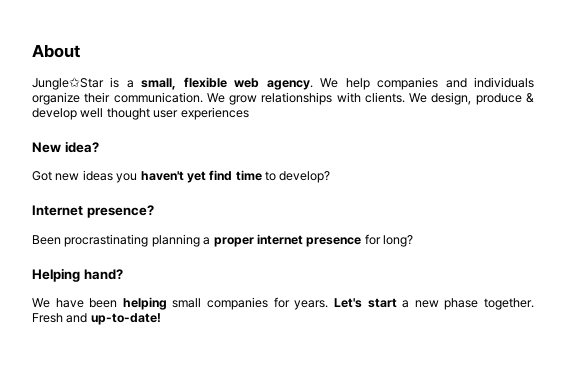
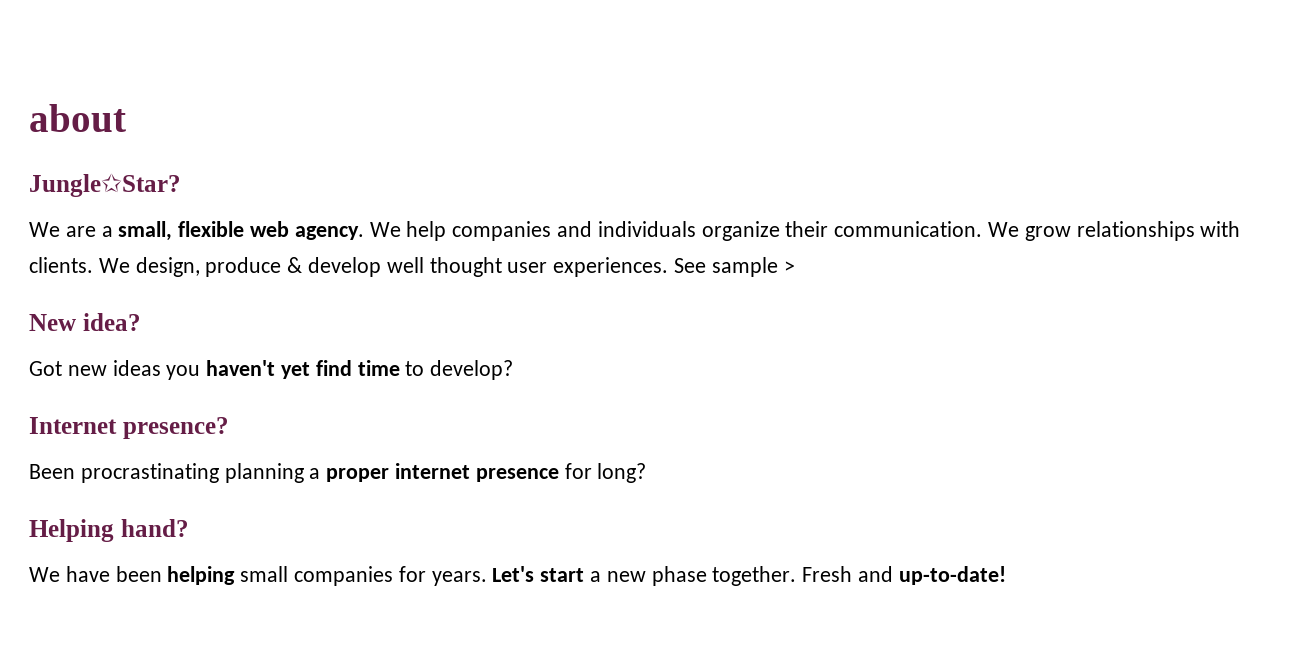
[32,44,80,58] [32,77,120,90] About // Jungle✩Star is -> [29,104,126,132] [29,173,181,197] [29,222,96,237] about // Jungle✩Star? // We are
[180,107,249,120] experiences -> [553,257,795,277] experiences. See sample >

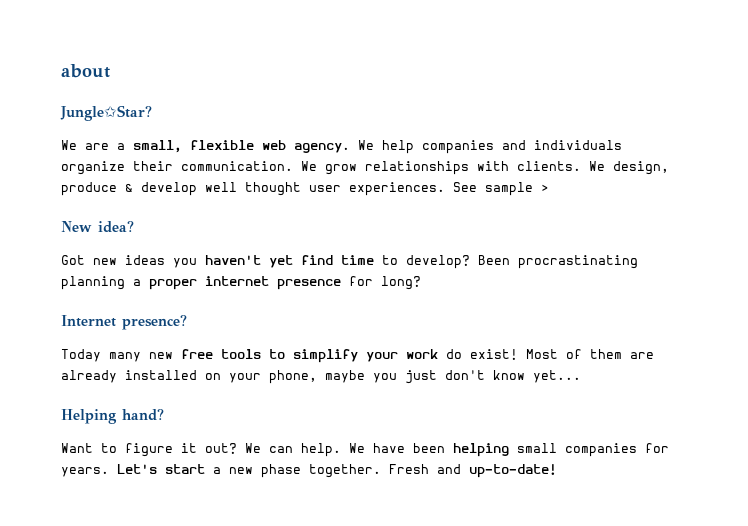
[29,417,229,439] // Internet presence? // -> (470, 262) none
[29,519,189,542] Helping hand? // -> [61,315,187,330] [61,349,654,363] [61,370,581,384] [61,409,164,424] [61,443,341,457] Internet presence? // Today many new free tools to simplify your work do exist! Most of them are already installed on your phone, maybe you just don't know yet... // Helping hand? // Want to figure it out? We can help.

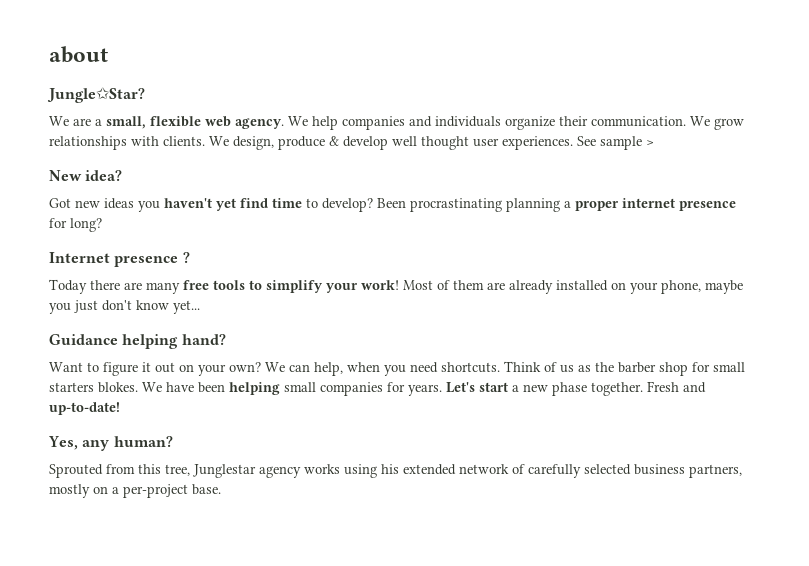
[122,315,187,330] presence? -> [114,252,190,267] presence ?
[109,352,173,362] many new -> [90,280,180,294] there are many
[406,349,518,360] work do exist! -> [361,280,399,290] work!
[61,409,117,424] Helping -> [49,334,179,349] Guidance helping
[205,443,341,457] out? We can help. -> [155,361,745,376] [49,382,138,393] out on your own? We can help, when you need shortcuts. Think of us as the barber shop for small starters blokes.
(557, 471) none -> [48,436,173,451] [49,464,742,478] [49,484,221,498] // Yes, any human? // Sprouted from this tree, Junglestar agency works using his extended network of carefully selected business partners, mostly on a per-project base.

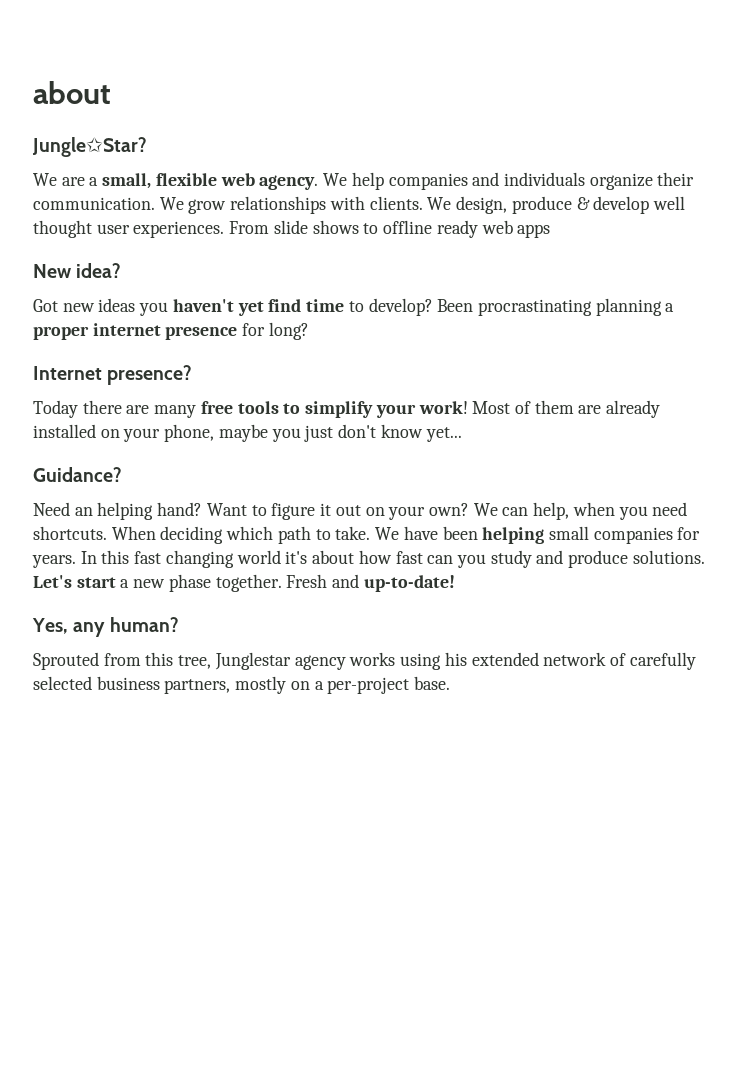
[577,136,654,150] See sample > -> [229,220,551,238] From slide shows to offline ready web apps
[114,252,190,267] presence ? -> [107,365,193,385] presence?
[49,334,118,345] Guidance -> [33,467,122,482] [33,502,93,516] Guidance? // Need an
(226, 339) // -> (203, 509) none
[504,361,745,376] [49,382,138,393] Think of us as the barber shop for small starters blokes. -> [111,526,371,544] When deciding which path to take.
(442, 390) none -> [80,550,705,568] In this fast changing world it's about how fast can you study and produce solutions.

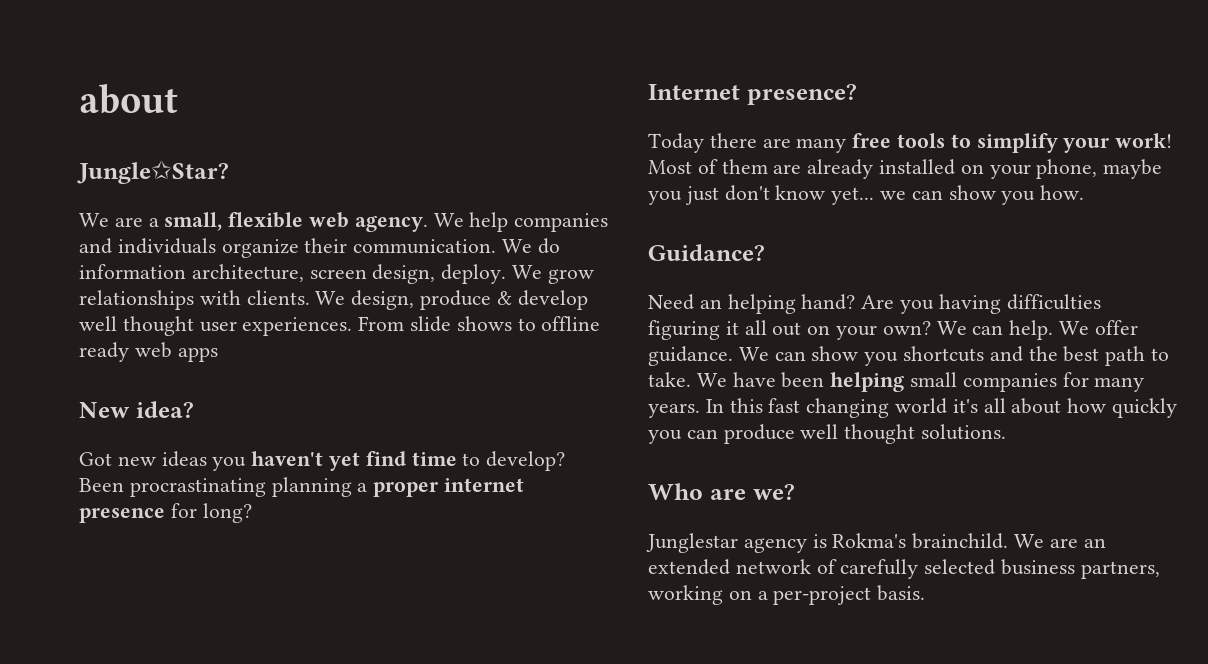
(184, 203) none -> [537,238,560,254] [79,264,543,284] do information architecture, screen design, deploy. We
(462, 434) none -> [880,185,1085,205] we can show you how.
[206,503,332,520] Want to figure it -> [861,294,1101,314] [648,320,767,340] Are you having difficulties figuring it all
[533,502,688,520] [33,526,274,544] help, when you need shortcuts. When deciding which -> [1009,320,1138,340] [648,346,1100,366] help. We offer guidance. We can show you shortcuts and the best
(701, 533) none -> [1094,377,1145,392] many
(308, 557) none -> [983,398,1006,413] all
[395,550,705,568] [33,574,455,592] [32,617,179,637] [33,652,467,670] fast can you study and produce solutions. Let's start a new phase together. Fresh and up-to-date! // Yes, any human? // Sprouted from this tree, Junglestar agency works using his -> [1112,398,1178,418] [648,424,1007,444] [648,483,795,500] [646,533,1106,553] quickly you can produce well thought solutions. // Who are we? // Junglestar agency is Rokma's brainchild. We are an
[235,676,287,694] mostly -> [648,585,723,605] working
[414,676,451,690] base. -> [877,585,926,601] basis.

